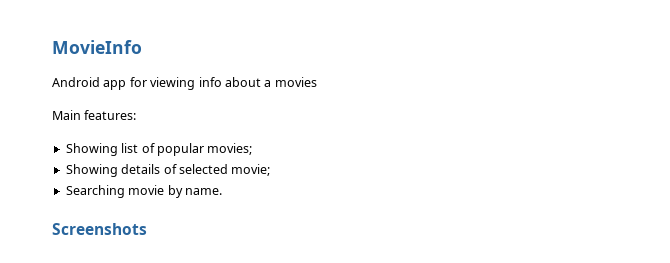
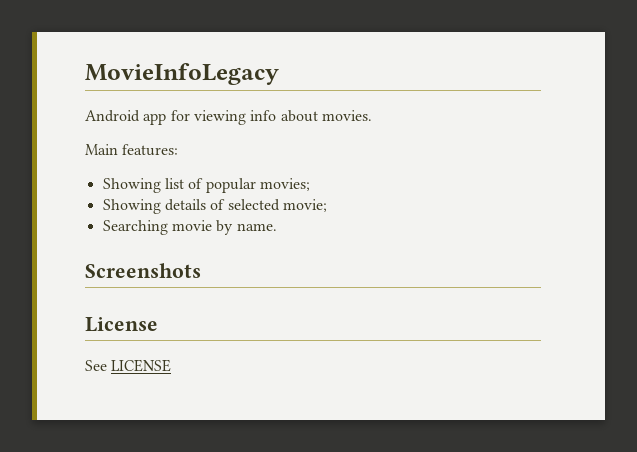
[52,40,142,54] MovieInfo -> [85,63,279,85] MovieInfoLegacy
[264,77,317,87] a movies -> [321,110,372,121] movies.
(147, 229) none -> [85,317,158,332] [85,359,172,372] // License // See LICENSE

